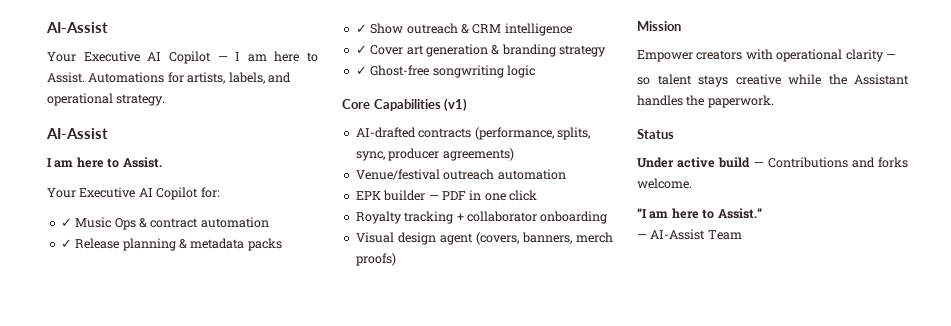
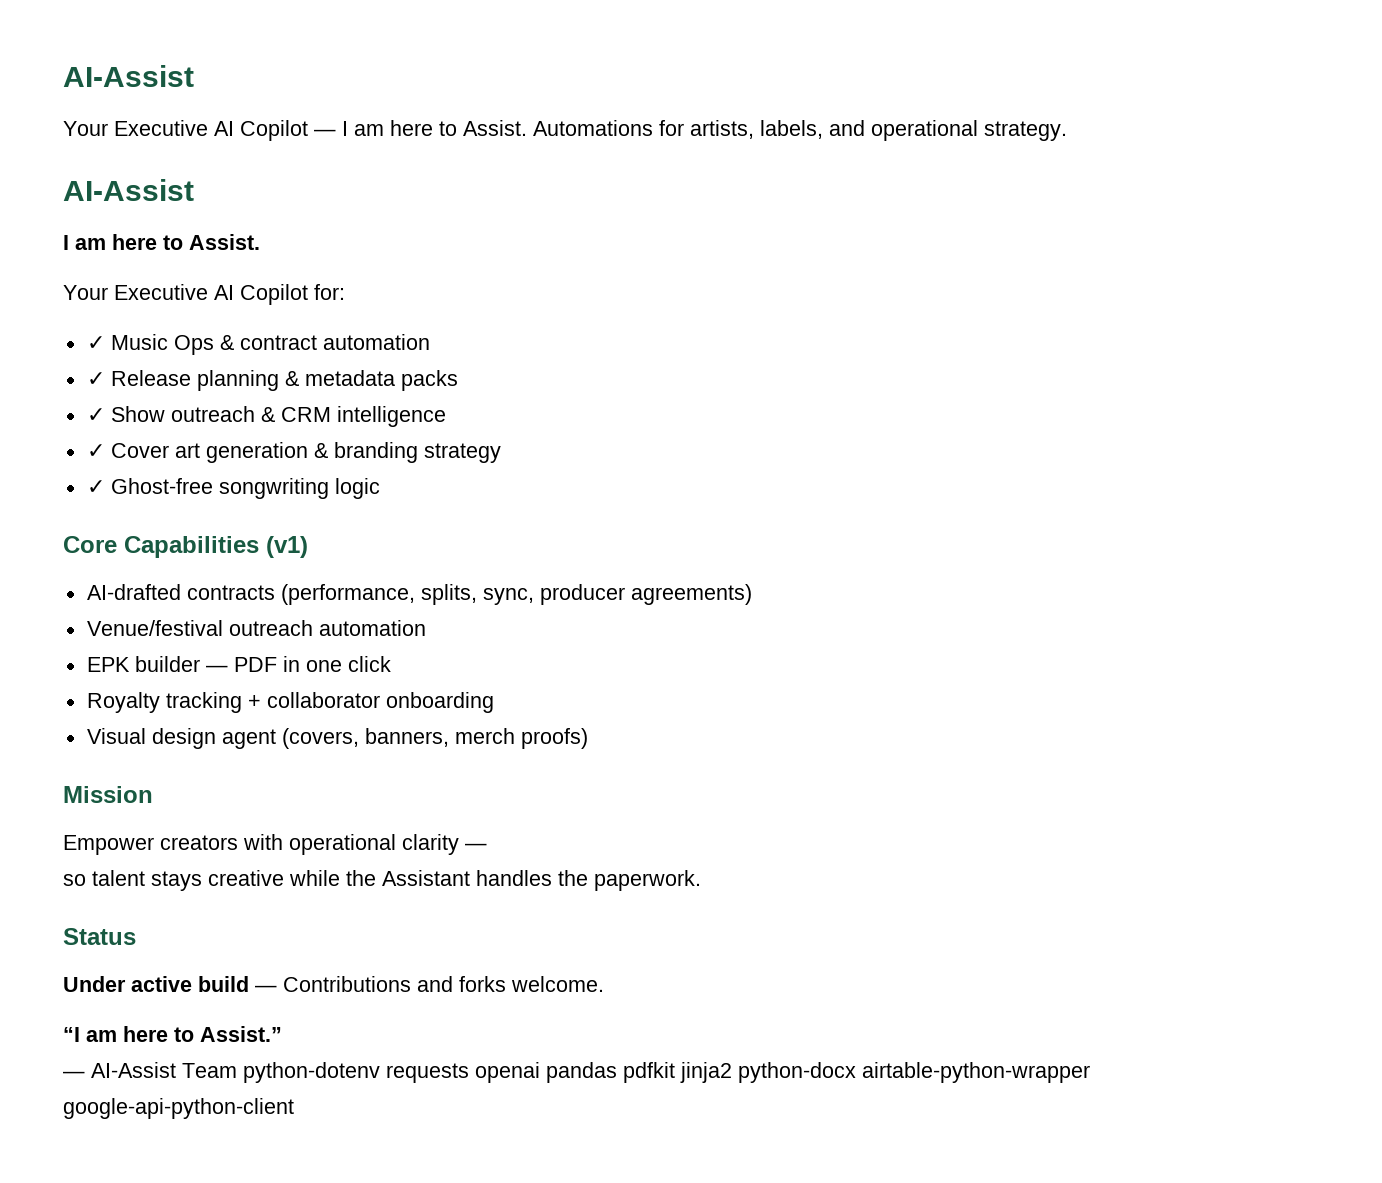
(742, 235) none -> [243,1062,1090,1083] [63,1098,294,1119] python-dotenv requests openai pandas pdfkit jinja2 python-docx airtable-python-wrapper google-api-python-client

